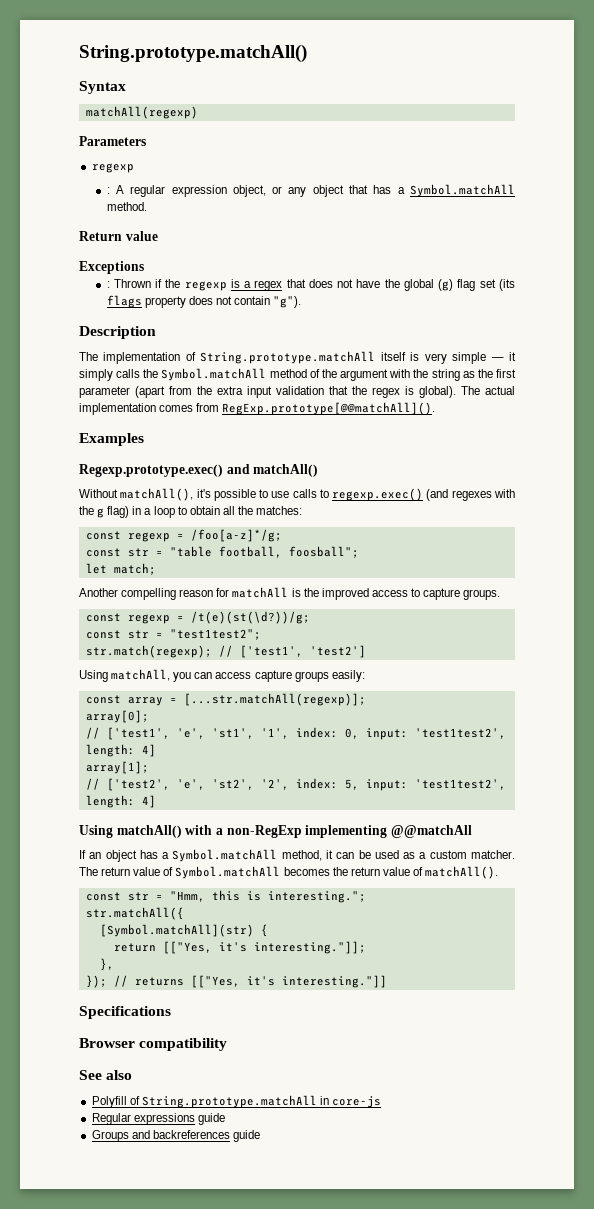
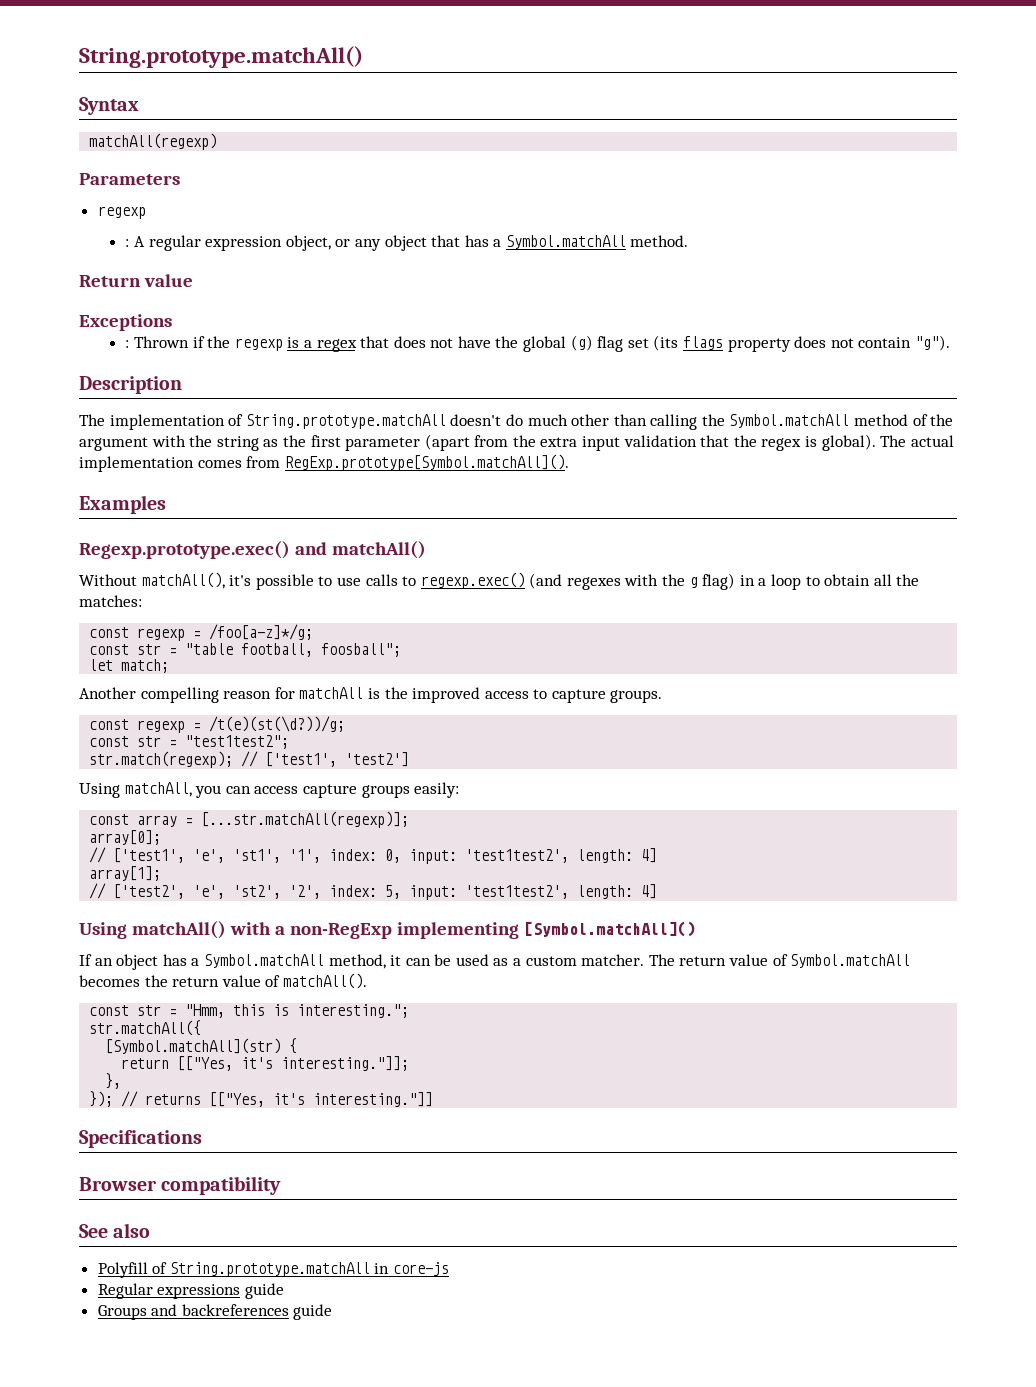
[380,352,516,364] [79,369,141,381] itself is very simple — it simply calls -> [450,414,698,430] doesn't do much other than calling
[222,402,436,415] RegExp.prototype[@@matchAll](). -> [284,454,569,471] RegExp.prototype[Symbol.matchAll]().
[390,825,472,838] @@matchAll -> [523,921,695,937] [Symbol.matchAll]()

